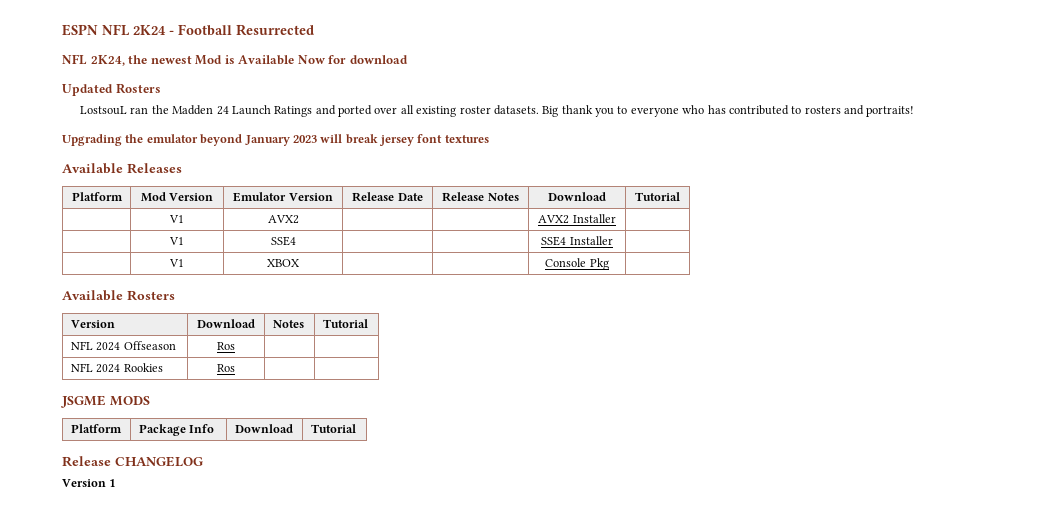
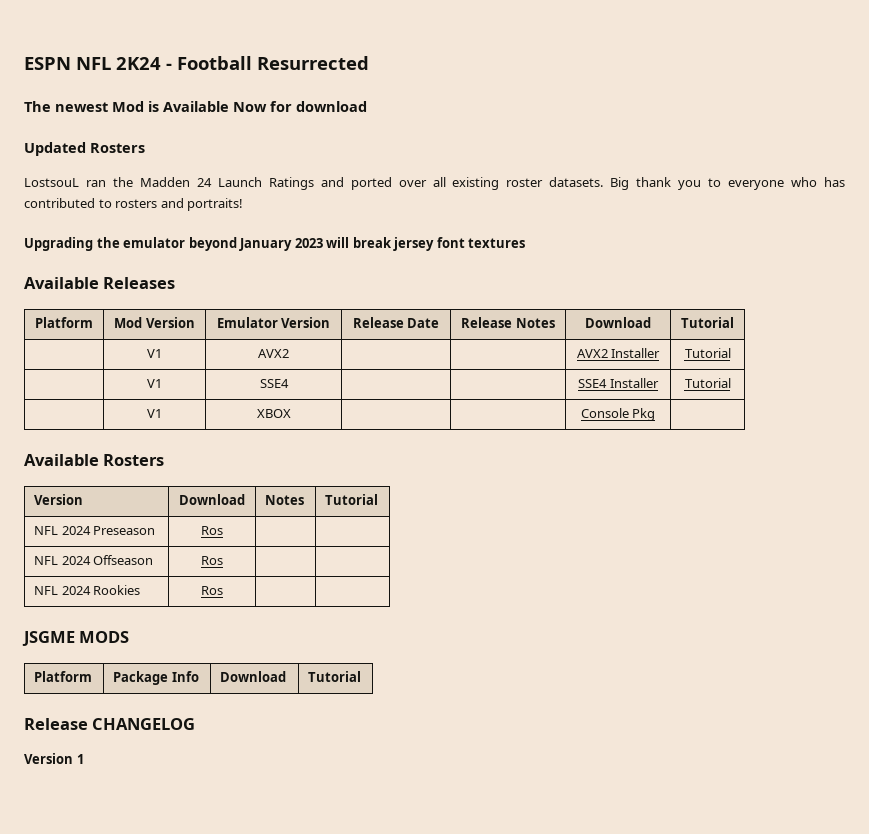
[62,54,148,66] NFL 2K24, the -> [24,101,51,112] The
(616, 218) none -> [684,348,731,358] Tutorial
(613, 240) none -> [684,378,731,388] Tutorial
(368, 323) none -> [34,526,156,535] [201,526,223,535] // NFL 2024 Preseason | Ros | |

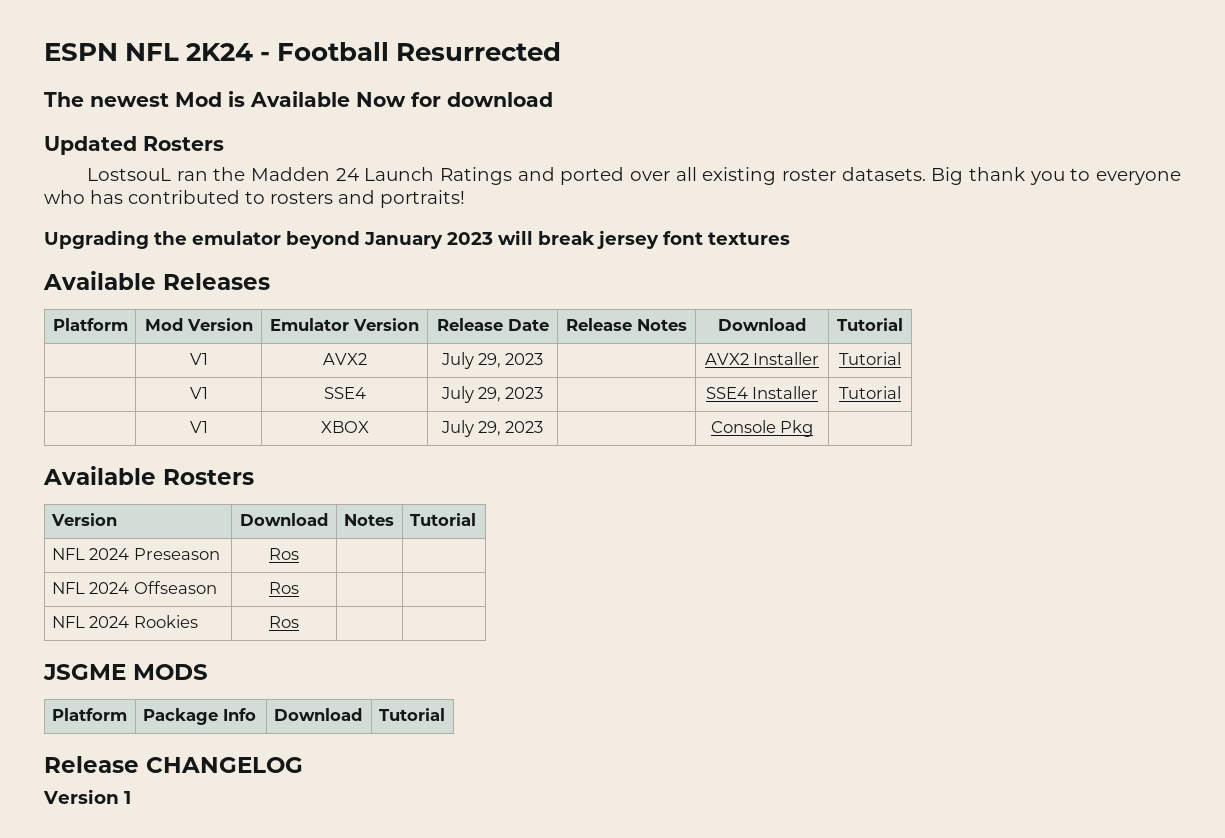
(289, 353) none -> [440,352,544,369] July 29, 2023
(289, 383) none -> [440,386,544,403] July 29, 2023
(291, 413) none -> [440,420,544,437] July 29, 2023

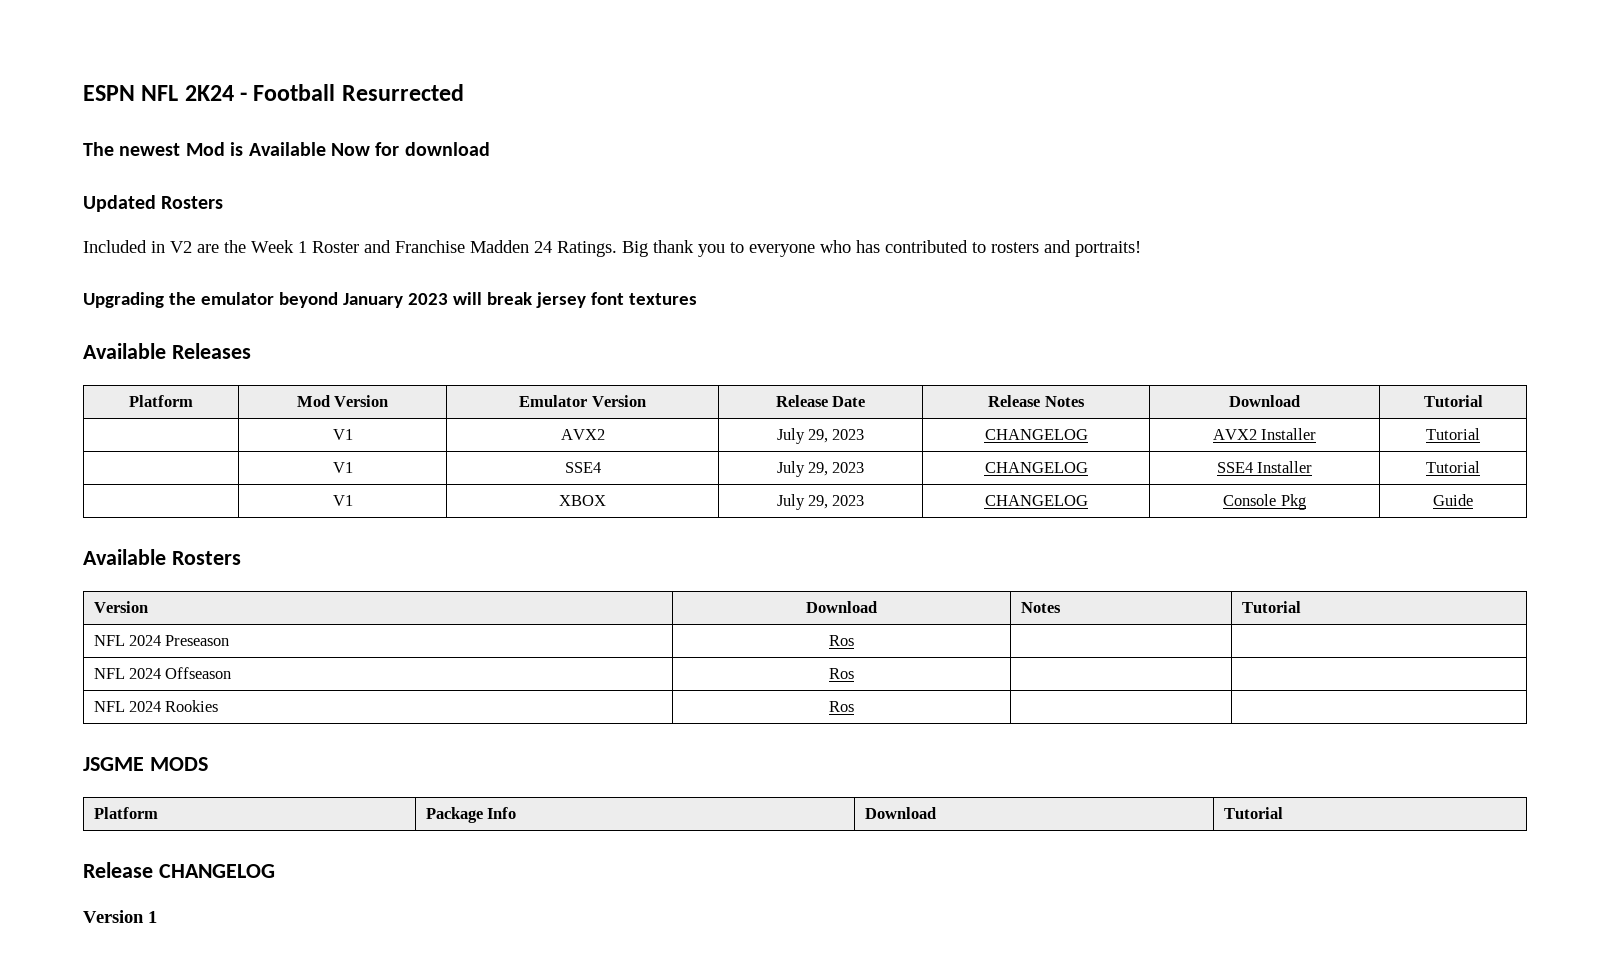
[86,167,926,185] LostsouL ran the Madden 24 Launch Ratings and ported over all existing roster datasets. -> [83,240,617,257] Included in V2 are the Week 1 Roster and Franchise Madden 24 Ratings.
(544, 359) none -> [984,429,1088,440] CHANGELOG
(544, 393) none -> [984,462,1088,473] CHANGELOG
(544, 427) none -> [984,495,1088,506] CHANGELOG
(814, 428) none -> [1433,494,1473,506] Guide

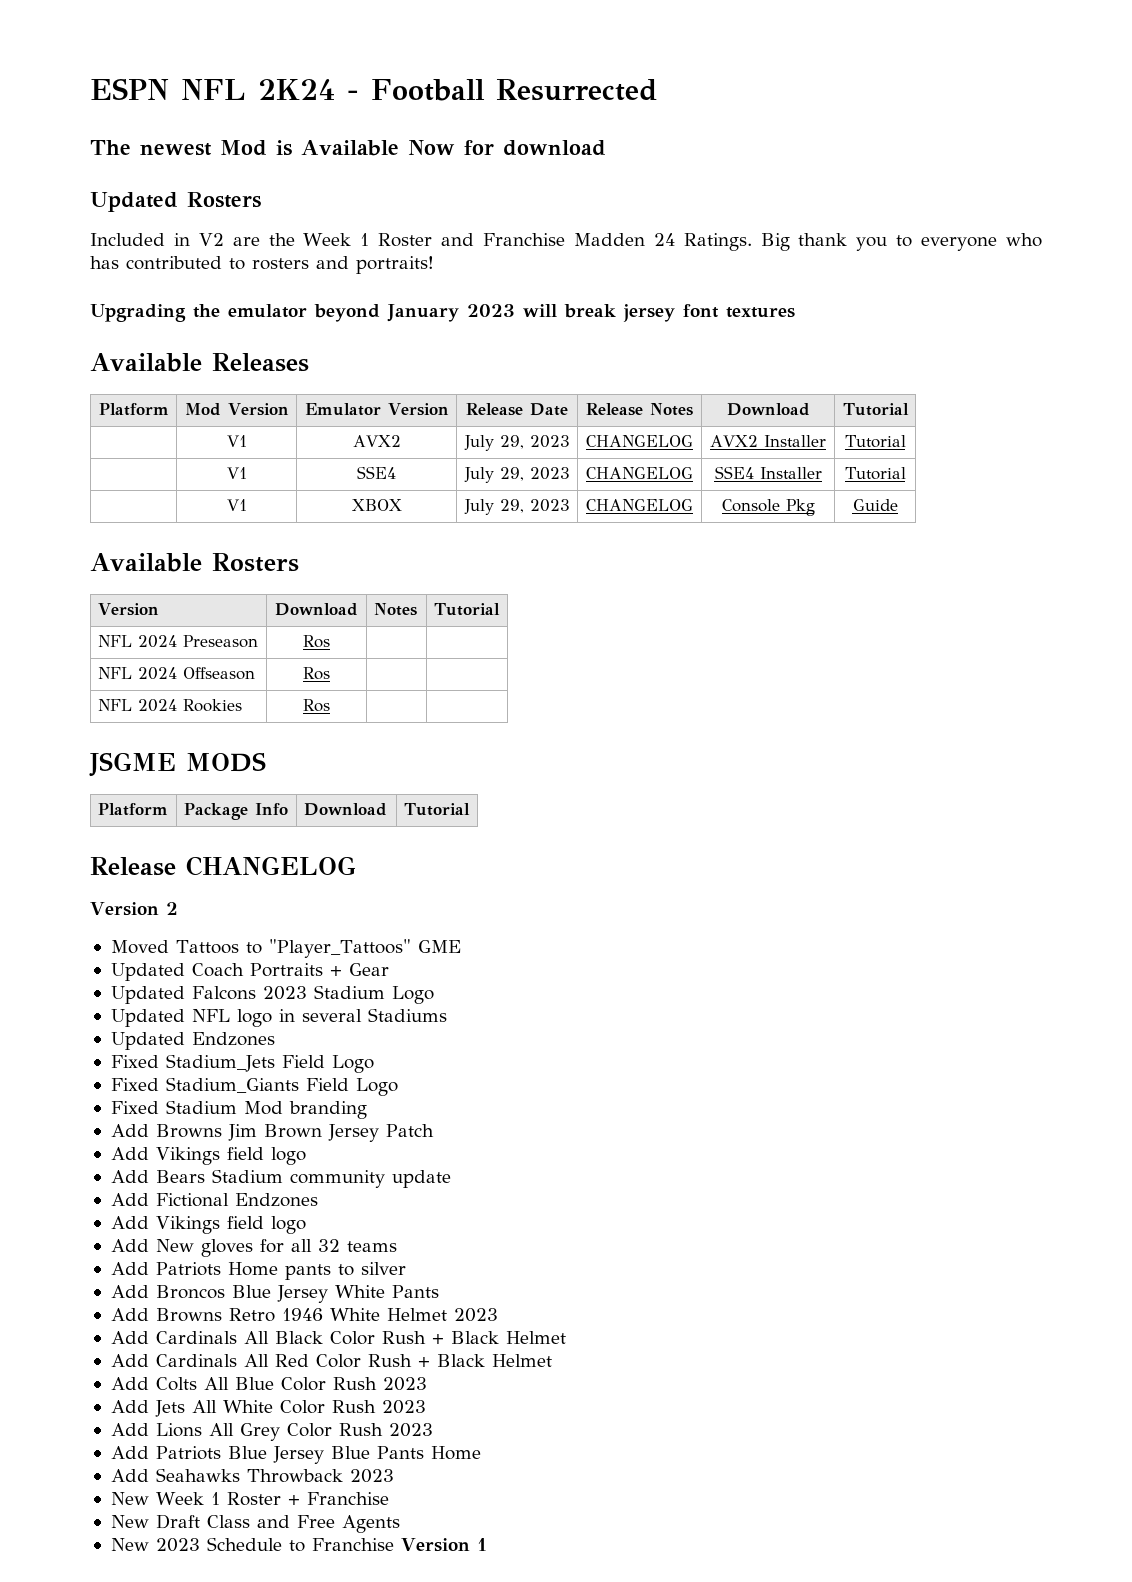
(144, 916) none -> [165,902,178,915] [110,939,461,958] [110,963,389,981] [110,985,434,1004] [110,1008,447,1027] [110,1032,275,1050] [110,1054,374,1073] [110,1077,398,1096] [110,1100,367,1119] [110,1124,434,1142] [110,1147,306,1165] [110,1169,451,1188] [110,1193,318,1207] [110,1216,306,1234] [110,1239,397,1257] [110,1262,406,1280] [110,1285,439,1303] [110,1308,498,1322] [110,1331,566,1345] [110,1354,552,1368] [110,1377,427,1391] [110,1400,426,1417] [110,1423,433,1441] [110,1446,481,1464] [110,1468,394,1483] [110,1492,389,1506] [110,1514,400,1533] [110,1537,470,1552] 2 // Moved Tattoos to "Player_Tattoos" GME // Updated Coach Portraits + Gear // Updated Falcons 2023 Stadium Logo // Updated NFL logo in several Stadiums // Updated Endzones // Fixed Stadium_Jets Field Logo // Fixed Stadium_Giants Field Logo // Fixed Stadium Mod branding // Add Browns Jim Brown Jersey Patch // Add Vikings field logo // Add Bears Stadium community update // Add Fictional Endzones // Add Vikings field logo // Add New gloves for all 32 teams // Add Patriots Home pants to silver // Add Broncos Blue Jersey White Pants // Add Browns Retro 1946 White Helmet 2023 // Add Cardinals All Black Color Rush + Black Helmet // Add Cardinals All Red Color Rush + Black Helmet // Add Colts All Blue Color Rush 2023 // Add Jets All White Color Rush 2023 // Add Lions All Grey Color Rush 2023 // Add Patriots Blue Jersey Blue Pants Home // Add Seahawks Throwback 2023 // New Week 1 Roster + Franchise // New Draft Class and Free Agents // New 2023 Schedule to Franchise Version

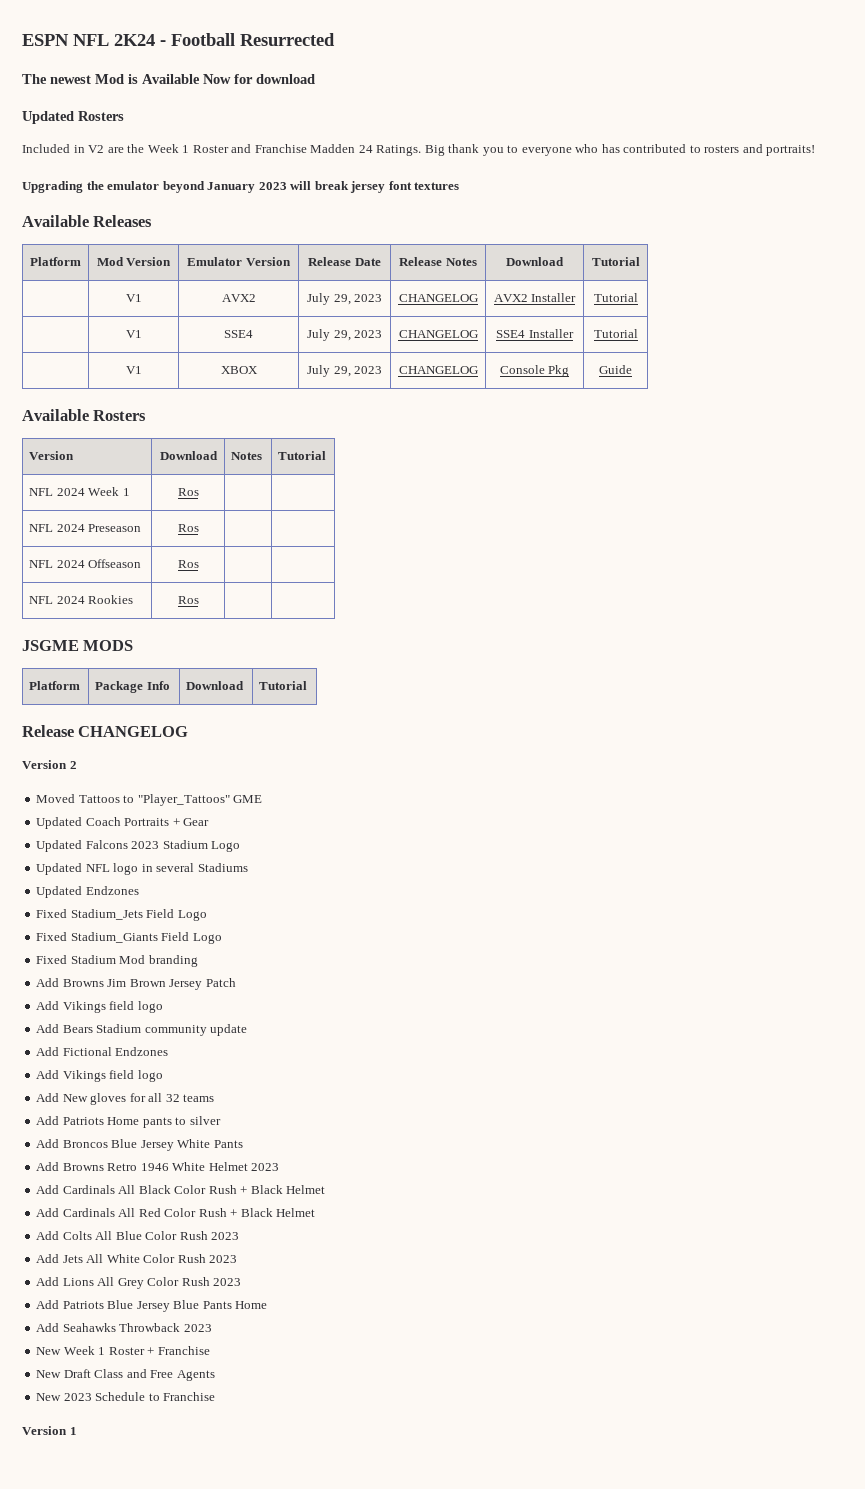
(500, 609) none -> [29,487,130,496] [177,488,199,496] // NFL 2024 Week 1 | Ros | |
(394, 1544) none -> (216, 1396) //

